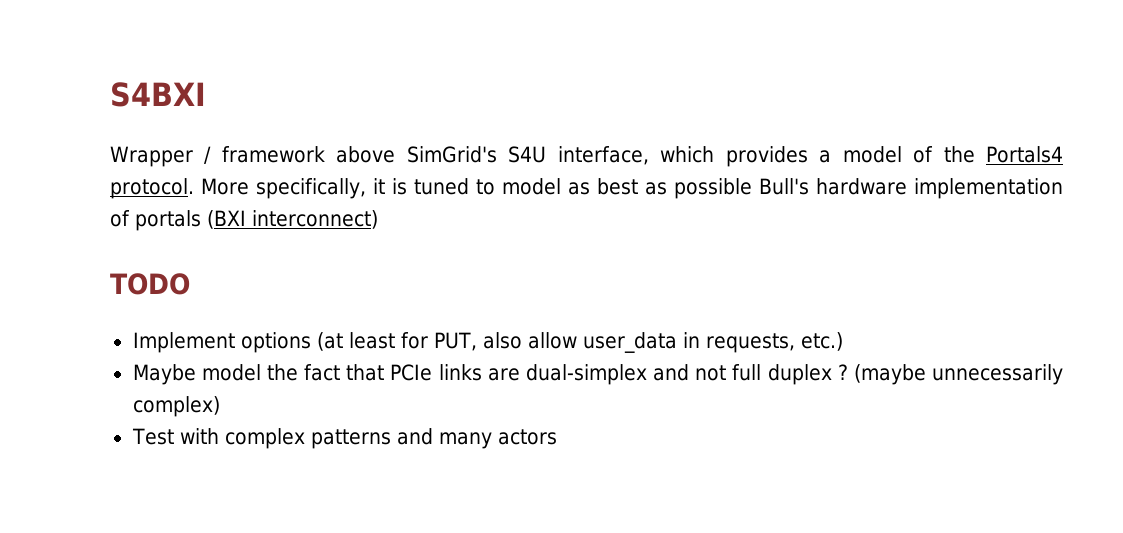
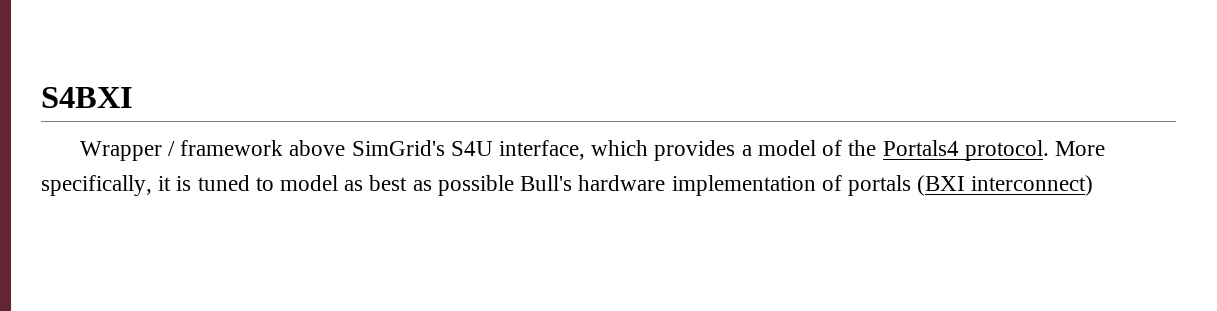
[110,273,190,295] [132,332,843,353] [132,364,1063,385] [132,396,220,417] [131,428,557,449] // TODO // Implement options (at least for PUT, also allow user_data in requests, etc.) // Maybe model the fact that PCIe links are dual-simplex and not full duplex ? (maybe unnecessarily complex) // Test with complex patterns and many actors -> (1094, 185) none

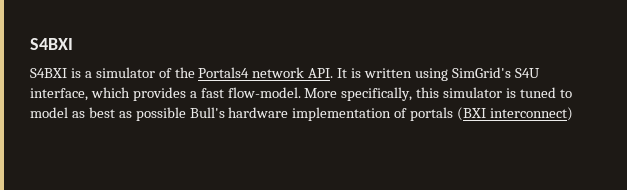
[79,140,346,161] Wrapper / framework above -> [30,67,448,81] S4BXI is a simulator of the Portals4 network API. It is written using
[757,140,1105,161] [41,175,172,196] model of the Portals4 protocol. More specifically, it -> [200,87,503,101] fast flow-model. More specifically, this simulator

